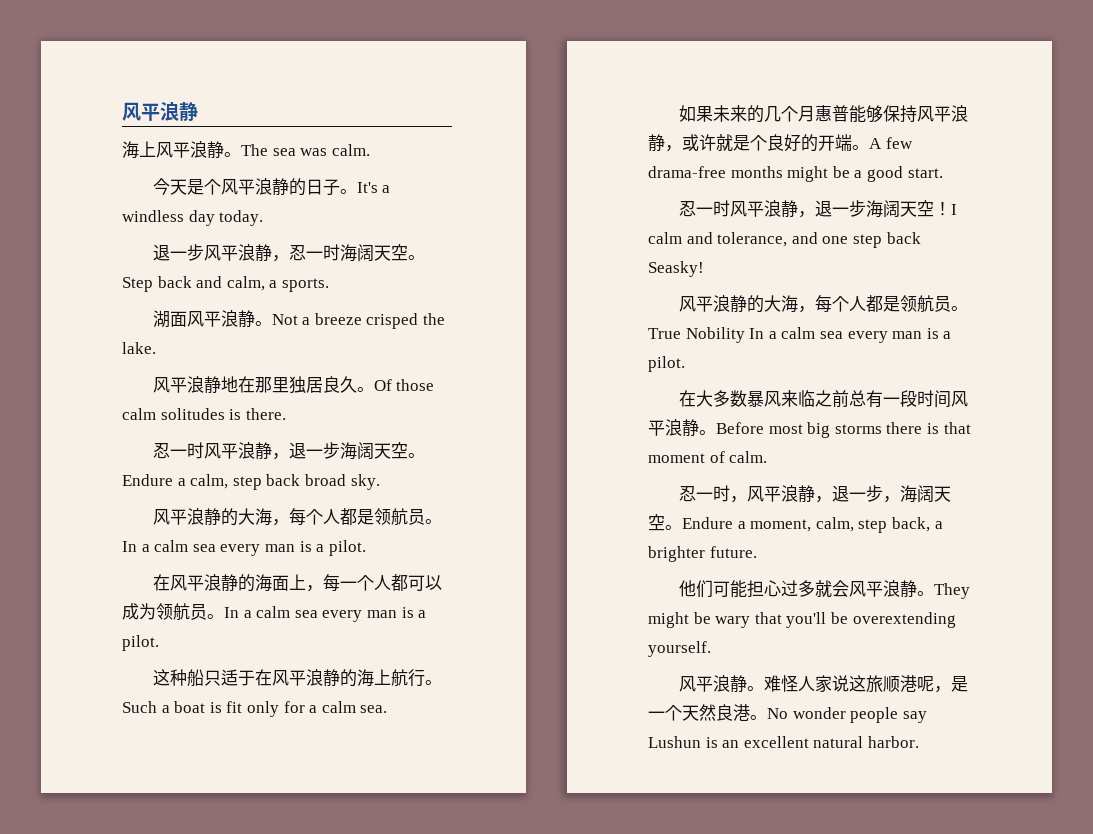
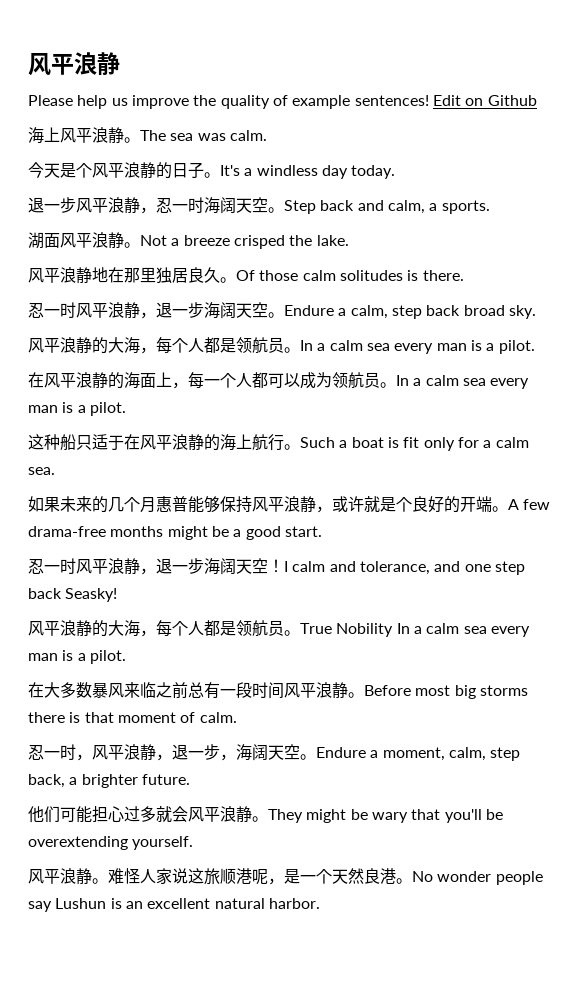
[122,102,198,121] 风平浪静 -> [28,52,120,76] [28,95,537,109] 风平浪静 // Please help us improve the quality of example sentences! Edit on Github

